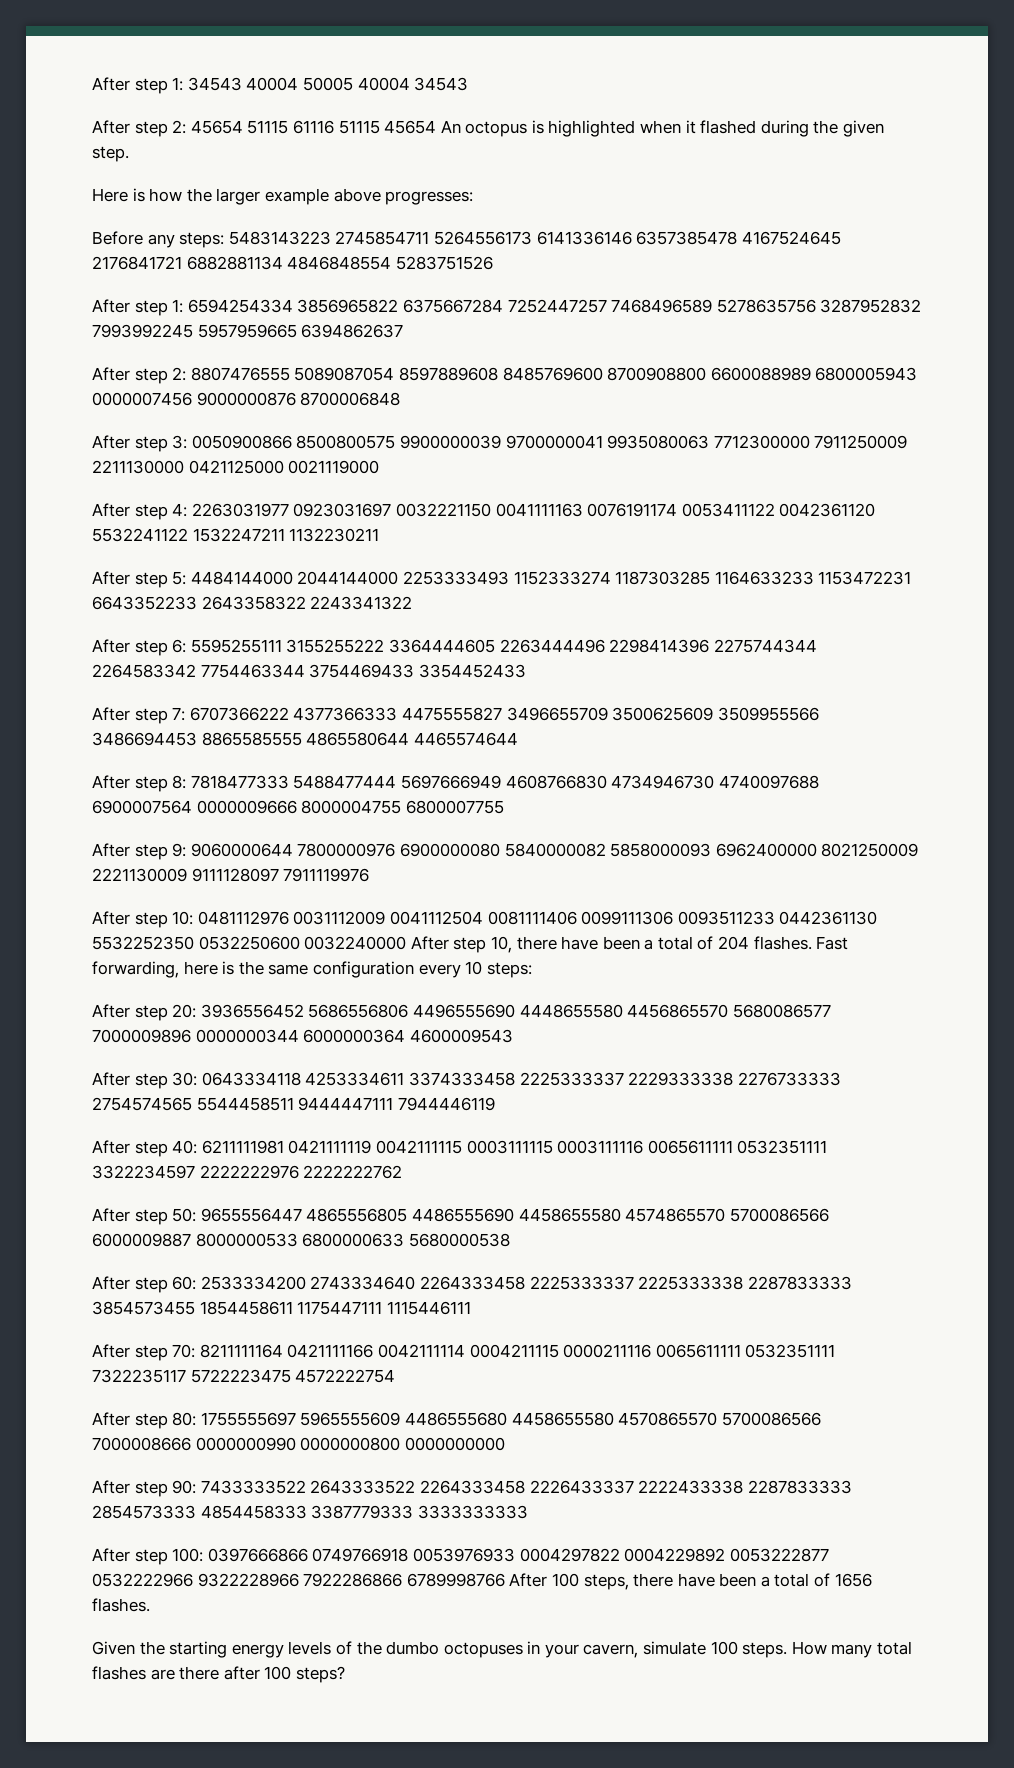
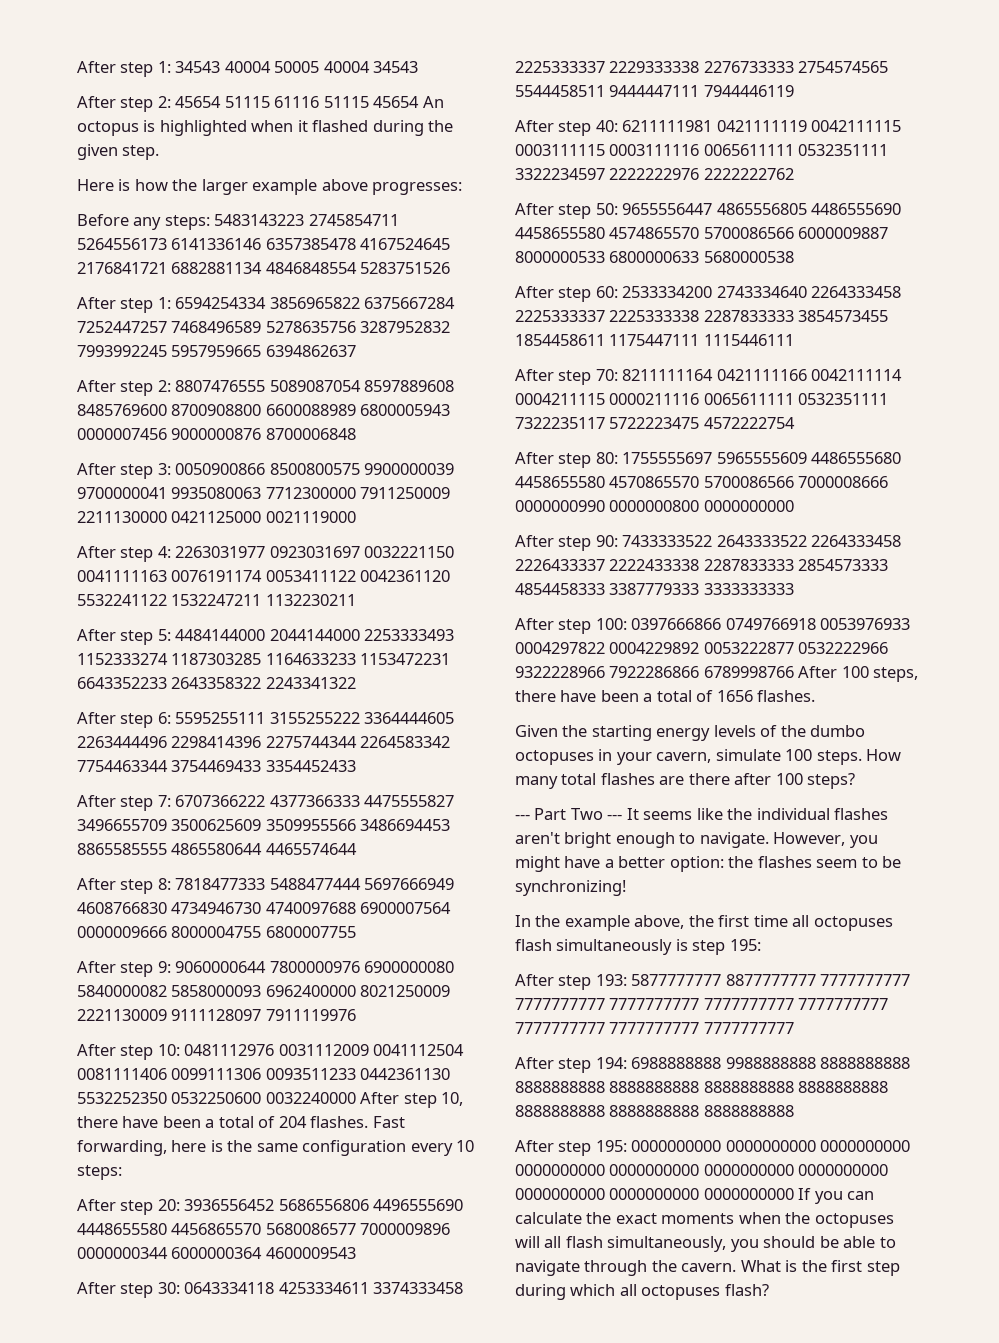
(345, 1674) none -> [515,808,889,820] [515,832,878,848] [515,856,902,872] [515,880,626,896] [515,915,893,931] [515,939,761,955] [515,974,911,990] [515,998,889,1010] [515,1022,794,1034] [515,1057,911,1073] [515,1081,889,1093] [515,1105,794,1117] [515,1140,911,1156] [515,1164,889,1176] [515,1188,875,1204] [515,1212,894,1228] [515,1236,896,1252] [515,1260,900,1276] [515,1284,769,1300] // --- Part Two --- It seems like the individual flashes aren't bright enough to navigate. However, you might have a better option: the flashes seem to be synchronizing! // In the example above, the first time all octopuses flash simultaneously is step 195: // After step 193: 5877777777 8877777777 7777777777 7777777777 7777777777 7777777777 7777777777 7777777777 7777777777 7777777777 // After step 194: 6988888888 9988888888 8888888888 8888888888 8888888888 8888888888 8888888888 8888888888 8888888888 8888888888 // After step 195: 0000000000 0000000000 0000000000 0000000000 0000000000 0000000000 0000000000 0000000000 0000000000 0000000000 If you can calculate the exact moments when the octopuses will all flash simultaneously, you should be able to navigate through the cavern. What is the first step during which all octopuses flash?

